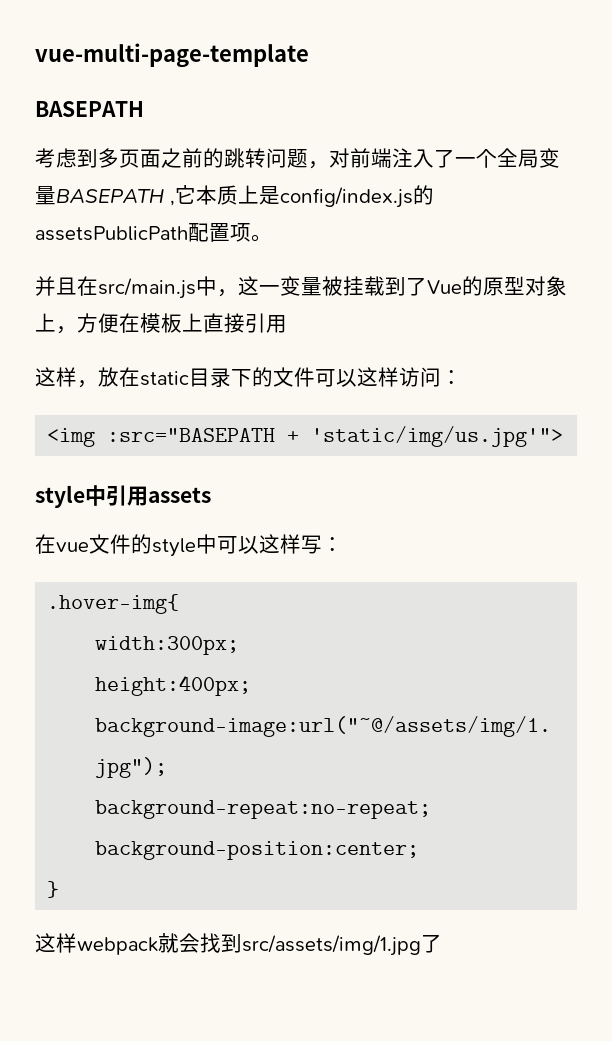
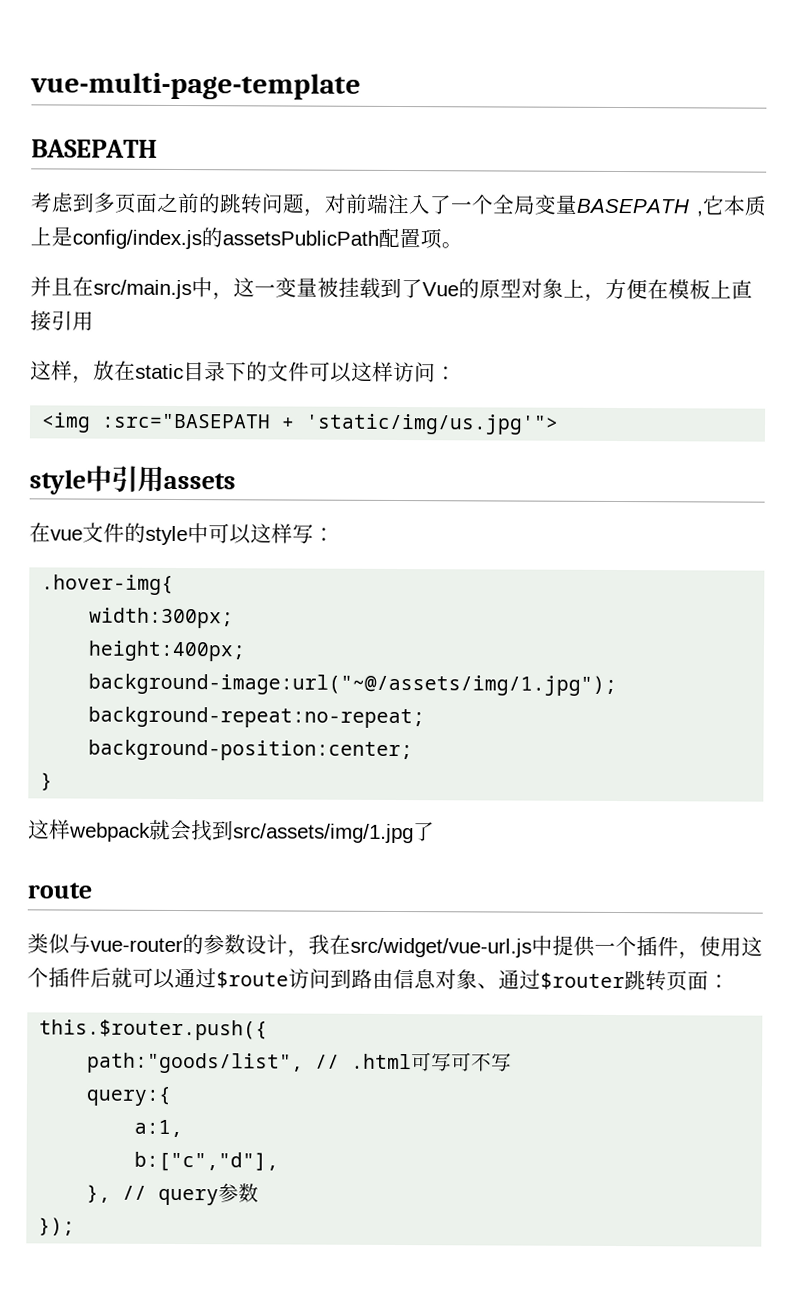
(442, 943) none -> [27,882,92,899] [27,933,763,960] [27,967,730,992] [39,1019,269,1041] [87,1052,513,1074] [86,1086,172,1106] [134,1119,184,1138] [134,1151,280,1172] [86,1183,260,1206] [38,1217,76,1236] // route // 类似与vue-router的参数设计，我在src/widget/vue-url.js中提供一个插件，使用这个插件后就可以通过$route访问到路由信息对象、通过$router跳转页面： // this.$router.push({ // path:"goods/list", // .html可写可不写 // query:{ // a:1, // b:["c","d"], // }, // query参数 // });

